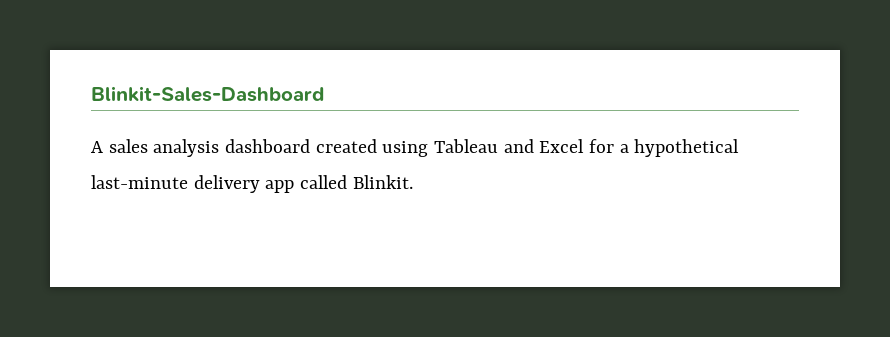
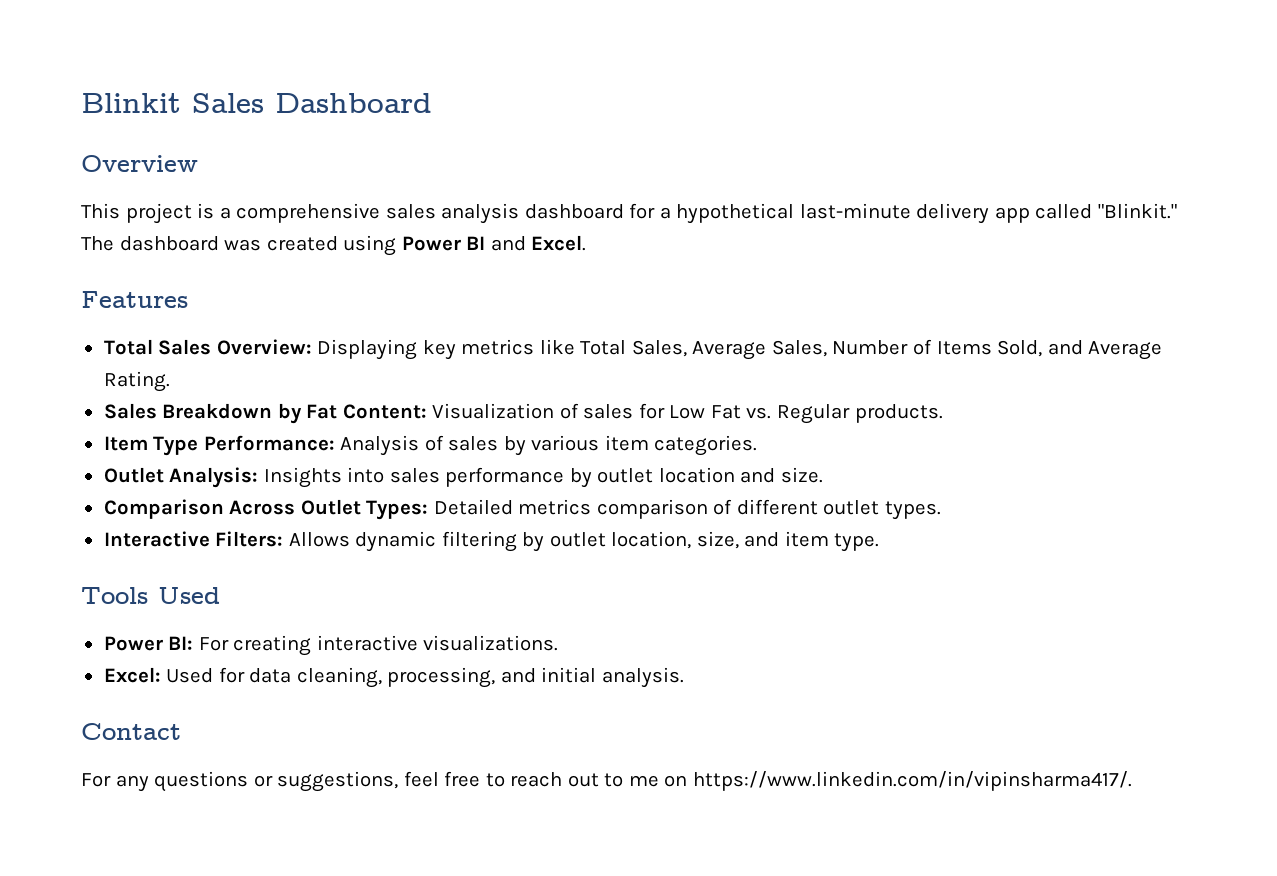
[91,86,324,102] [91,139,585,157] Blinkit-Sales-Dashboard // A sales analysis dashboard created using Tableau and Excel -> [81,93,432,113] [81,155,198,172] [81,203,624,224] Blinkit Sales Dashboard // Overview // This project is a comprehensive sales analysis dashboard
[352,175,413,189] Blinkit. -> [1098,203,1178,219] [81,235,587,256] [81,291,188,308] [103,339,1163,360] [103,371,170,392] [103,403,943,424] [103,435,758,456] [103,467,823,488] [103,499,941,520] [103,531,880,552] [81,587,220,604] [103,635,559,656] [103,667,684,688] [81,723,181,740] [81,771,1132,792] "Blinkit." The dashboard was created using Power BI and Excel. // Features // Total Sales Overview: Displaying key metrics like Total Sales, Average Sales, Number of Items Sold, and Average Rating. // Sales Breakdown by Fat Content: Visualization of sales for Low Fat vs. Regular products. // Item Type Performance: Analysis of sales by various item categories. // Outlet Analysis: Insights into sales performance by outlet location and size. // Comparison Across Outlet Types: Detailed metrics comparison of different outlet types. // Interactive Filters: Allows dynamic filtering by outlet location, size, and item type. // Tools Used // Power BI: For creating interactive visualizations. // Excel: Used for data cleaning, processing, and initial analysis. // Contact // For any questions or suggestions, feel free to reach out to me on https://www.linkedin.com/in/vipinsharma417/.

